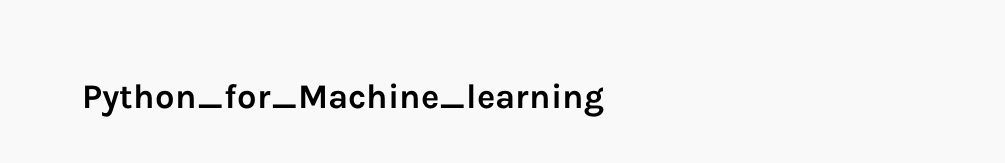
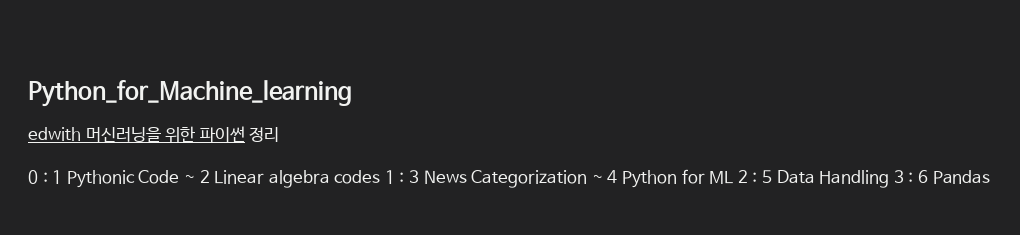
(604, 100) none -> [28,126,280,143] [28,169,991,188] // edwith 머신러닝을 위한 파이썬 정리 // 0 : 1 Pythonic Code ~ 2 Linear algebra codes 1 : 3 News Categorization ~ 4 Python for ML 2 : 5 Data Handling 3 : 6 Pandas

